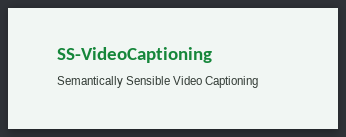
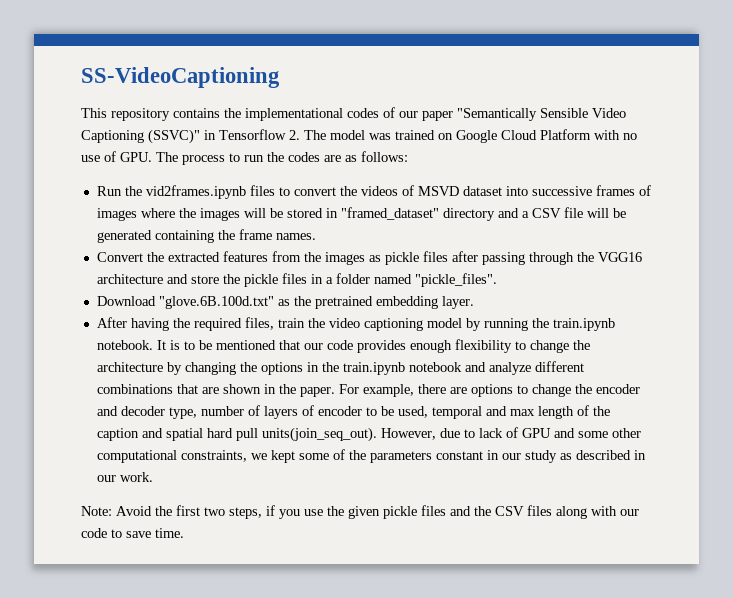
[57,76,259,88] Semantically Sensible Video Captioning -> [81,107,626,121] [81,129,637,144] [81,151,408,165] [96,185,651,199] [96,207,626,221] [96,229,316,243] [96,251,642,265] [96,273,497,287] [96,296,474,309] [96,317,615,331] [96,339,590,353] [96,361,584,375] [96,384,640,397] [96,405,610,419] [96,427,641,442] [96,449,646,463] [96,472,153,482] [81,505,639,519] [81,528,184,538] This repository contains the implementational codes of our paper "Semantically Sensible Video Captioning (SSVC)" in Tensorflow 2. The model was trained on Google Cloud Platform with no use of GPU. The process to run the codes are as follows: // Run the vid2frames.ipynb files to convert the videos of MSVD dataset into successive frames of images where the images will be stored in "framed_dataset" directory and a CSV file will be generated containing the frame names. // Convert the extracted features from the images as pickle files after passing through the VGG16 architecture and store the pickle files in a folder named "pickle_files". // Download "glove.6B.100d.txt" as the pretrained embedding layer. // After having the required files, train the video captioning model by running the train.ipynb notebook. It is to be mentioned that our code provides enough flexibility to change the architecture by changing the options in the train.ipynb notebook and analyze different combinations that are shown in the paper. For example, there are options to change the encoder and decoder type, number of layers of encoder to be used, temporal and max length of the caption and spatial hard pull units(join_seq_out). However, due to lack of GPU and some other computational constraints, we kept some of the parameters constant in our study as described in our work. // Note: Avoid the first two steps, if you use the given pickle files and the CSV files along with our code to save time.

